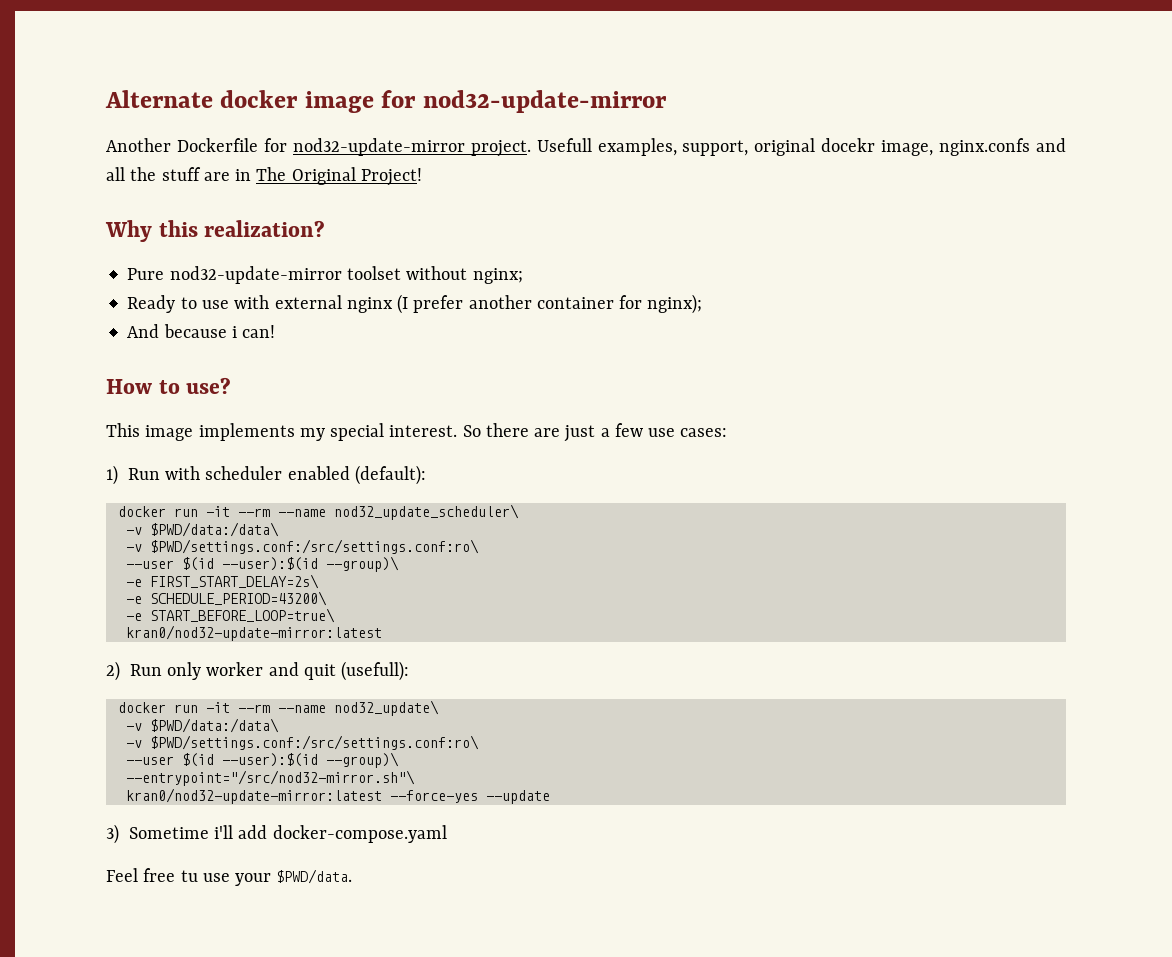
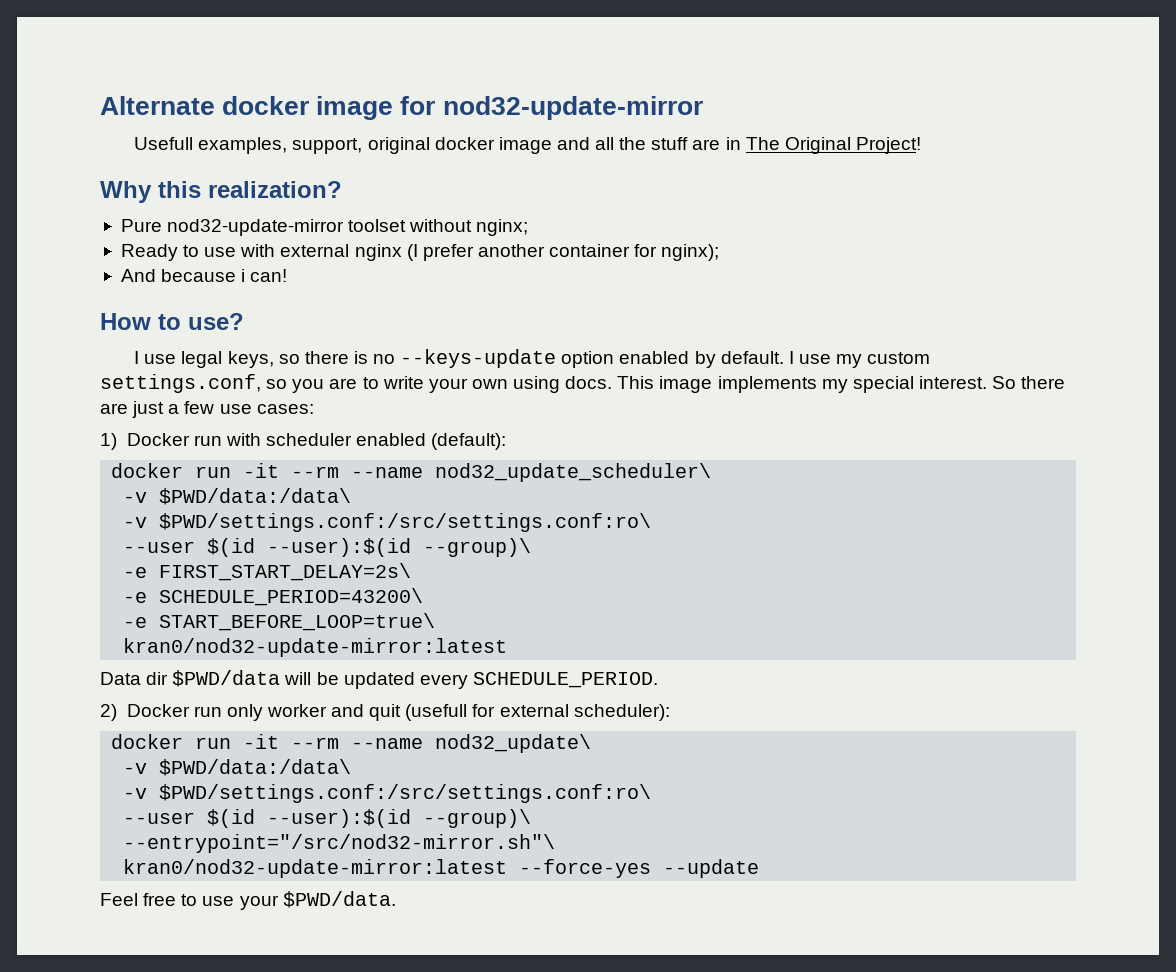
[106,138,531,157] Another Dockerfile for nod32-update-mirror project. -> (703, 108) none
[821,138,1031,156] docekr image, nginx.confs -> [434,137,552,154] docker image
(232, 385) none -> [134,349,931,368] [100,374,613,393] I use legal keys, so there is no --keys-update option enabled by default. I use my custom settings.conf, so you are to write your own using docs.
[127,468,160,480] Run -> [126,433,222,446] Docker run
(382, 633) none -> [100,670,658,689] // Data dir $PWD/data will be updated every SCHEDULE_PERIOD.
[129,664,162,676] Run -> [126,704,222,717] Docker run
[341,661,410,681] (usefull): -> [405,704,670,721] (usefull for external scheduler):
[106,824,447,844] // 3) Sometime i'll add docker-compose.yaml -> (760, 868) none
[180,870,198,882] tu -> [181,894,198,906] to

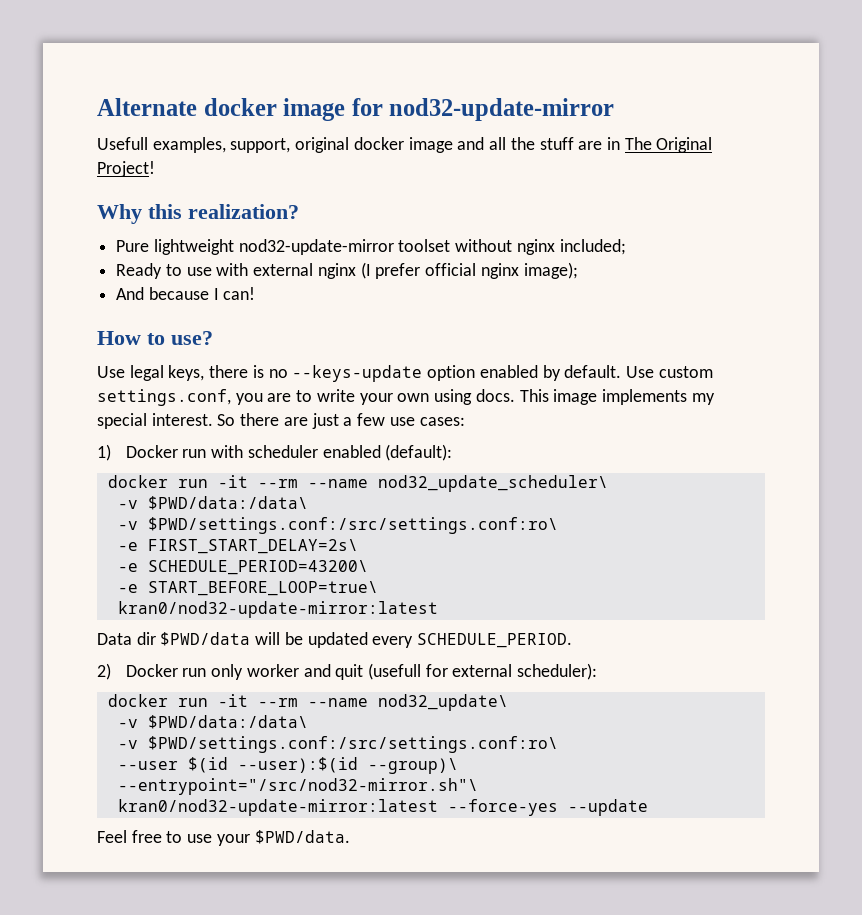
(162, 225) none -> [153,239,234,255] lightweight
[476,219,529,236] nginx; -> [516,239,626,255] nginx included;
[477,244,720,261] another container for nginx); -> [425,262,578,279] official nginx image);
[241,269,246,282] i -> [213,288,219,300] I
[134,351,177,364] I use -> [97,366,125,378] Use
[278,354,300,364] so -> (205, 373) none
[788,351,863,368] I use my -> [625,366,654,378] Use
[266,379,288,389] so -> (231, 397) none
[123,538,532,557] // --user $(id --user):$(id --group)\ -> (558, 525) none

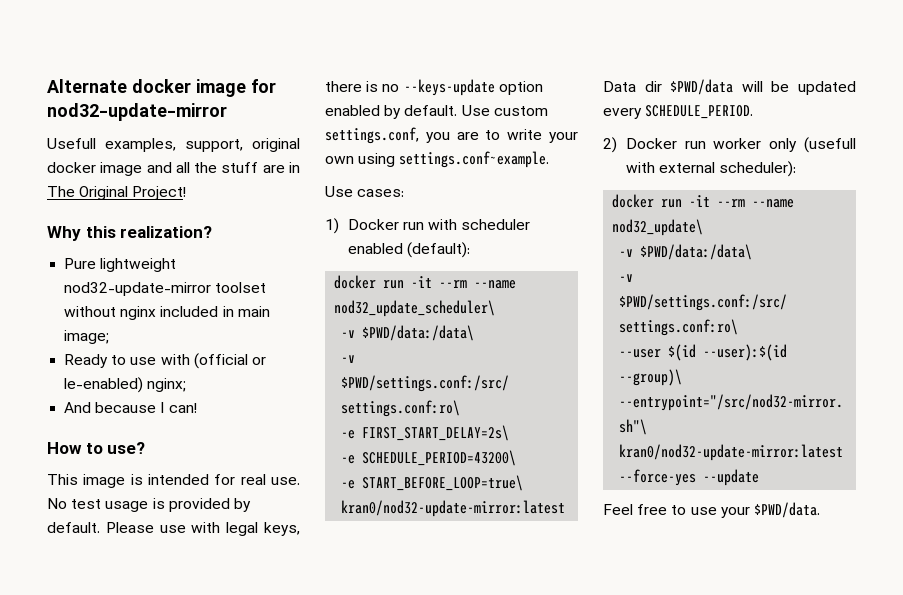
[559,239,626,255] included; -> [160,306,270,317] [64,330,110,344] included in main image;
[253,262,578,279] external nginx (I prefer official nginx image); -> [193,353,266,369] [64,377,187,393] (official or le-enabled) nginx;
[97,366,125,378] Use -> [47,474,300,488] [47,498,251,512] [47,522,221,533] This image is intended for real use. No test usage is provided by default. Please use with
[475,389,715,405] [97,413,415,429] docs. This image implements my special interest. So there are just a few use -> [399,151,550,168] [325,186,353,197] settings.conf~example. // Use
[211,663,448,680] only worker and quit (usefull for -> [713,137,856,153] [625,162,655,173] worker only (usefull with

